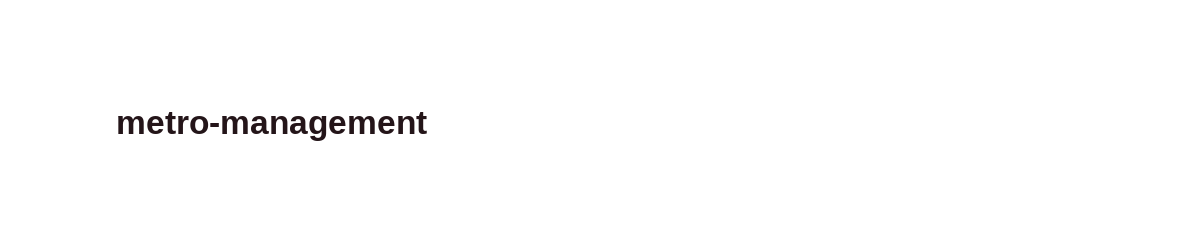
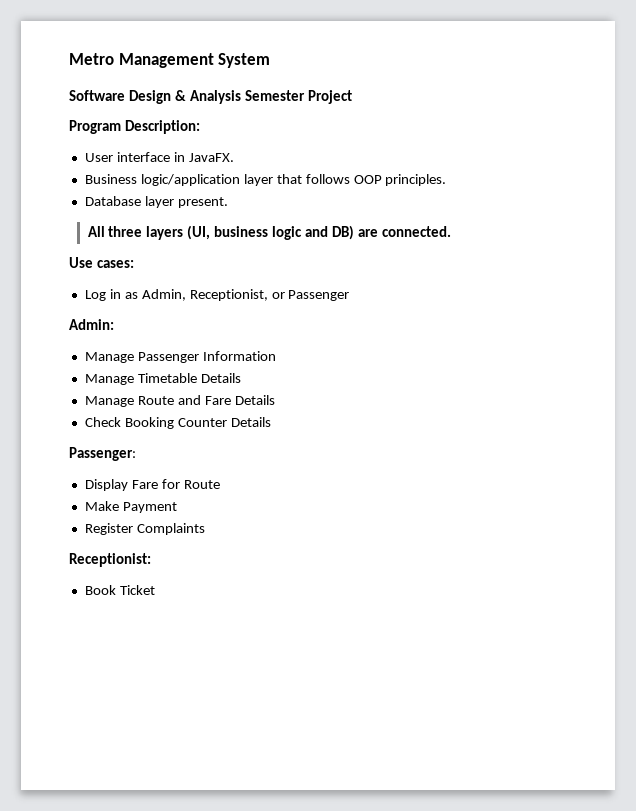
[116,112,427,141] metro-management -> [69,53,271,68] [69,90,353,104] [69,120,200,134] [84,152,234,162] [84,174,447,186] [84,196,228,208] [87,225,451,240] [69,257,134,268] [84,289,350,301] [69,319,114,330] [84,351,276,363] [84,373,241,385] [84,395,275,407] [84,417,271,429] [69,447,136,461] [84,479,220,491] [84,501,177,513] [84,523,205,535] [69,553,151,567] [84,585,155,595] Metro Management System // Software Design & Analysis Semester Project // Program Description: // User interface in JavaFX. // Business logic/application layer that follows OOP principles. // Database layer present. // All three layers (UI, business logic and DB) are connected. // Use cases: // Log in as Admin, Receptionist, or Passenger // Admin: // Manage Passenger Information // Manage Timetable Details // Manage Route and Fare Details // Check Booking Counter Details // Passenger: // Display Fare for Route // Make Payment // Register Complaints // Receptionist: // Book Ticket

